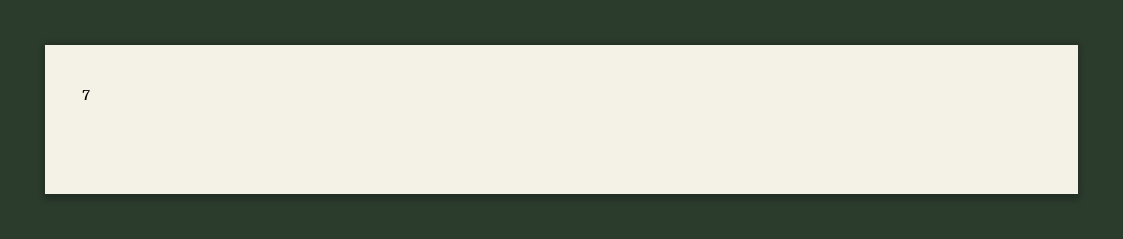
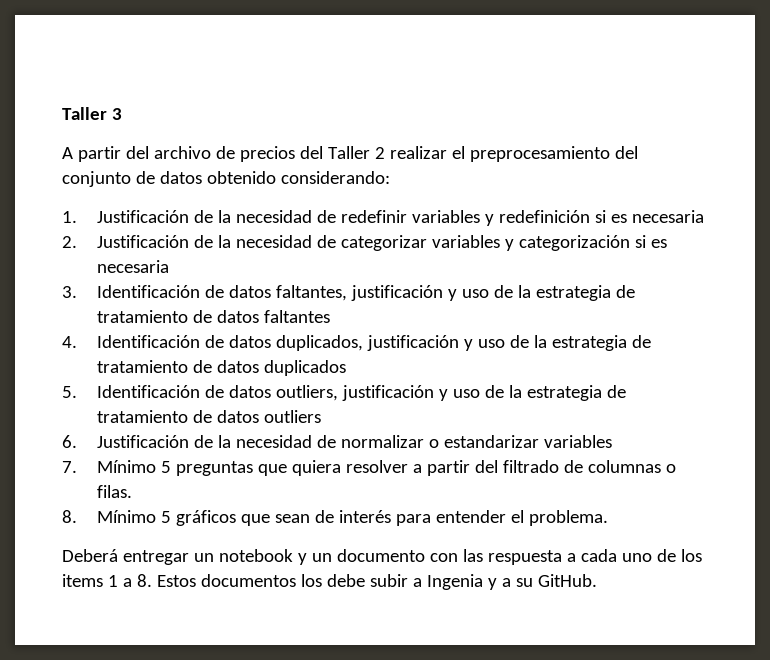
[82,90,90,100] 7 -> [62,107,122,120] [62,146,638,162] [62,171,390,187] [62,210,705,226] [62,235,668,251] [97,260,170,273] [62,285,636,301] [97,310,331,323] [62,335,652,351] [97,360,347,376] [62,385,627,401] [97,410,322,423] [62,435,613,448] [62,460,677,476] [97,485,133,498] [62,510,609,526] [62,549,702,565] [62,574,597,590] Taller 3 // A partir del archivo de precios del Taller 2 realizar el preprocesamiento del conjunto de datos obtenido considerando: // 1. Justificación de la necesidad de redefinir variables y redefinición si es necesaria // 2. Justificación de la necesidad de categorizar variables y categorización si es necesaria // 3. Identificación de datos faltantes, justificación y uso de la estrategia de tratamiento de datos faltantes // 4. Identificación de datos duplicados, justificación y uso de la estrategia de tratamiento de datos duplicados // 5. Identificación de datos outliers, justificación y uso de la estrategia de tratamiento de datos outliers // 6. Justificación de la necesidad de normalizar o estandarizar variables // 7. Mínimo 5 preguntas que quiera resolver a partir del filtrado de columnas o filas. // 8. Mínimo 5 gráficos que sean de interés para entender el problema. // Deberá entregar un notebook y un documento con las respuesta a cada uno de los items 1 a 8. Estos documentos los debe subir a Ingenia y a su GitHub.

